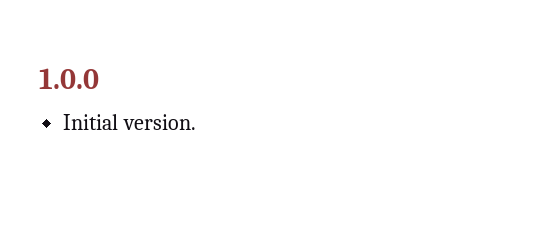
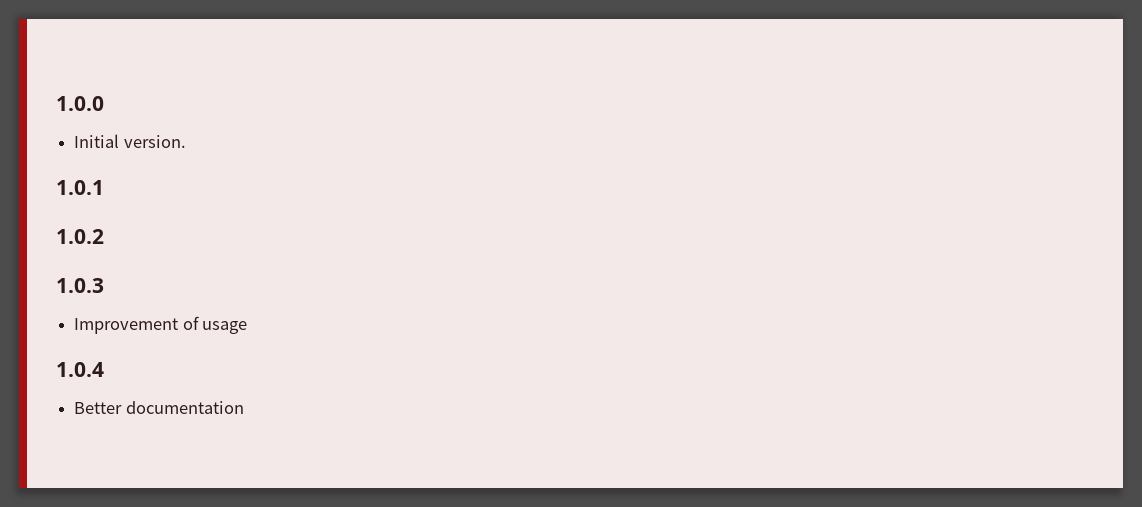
(197, 122) none -> [56,180,104,195] [56,229,104,244] [56,278,104,293] [74,316,248,334] [56,362,104,377] [74,401,244,414] // 1.0.1 // 1.0.2 // 1.0.3 // Improvement of usage // 1.0.4 // Better documentation

